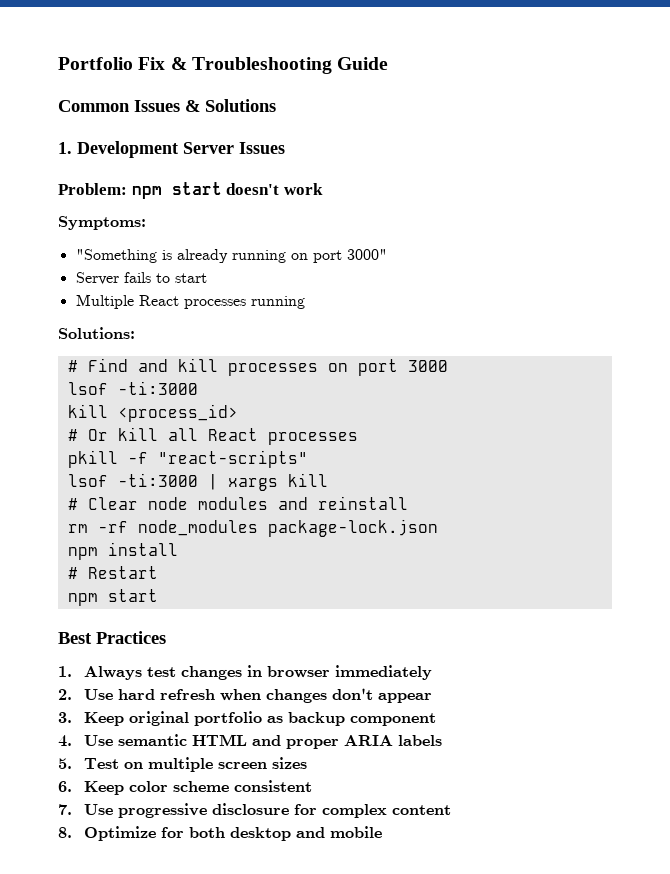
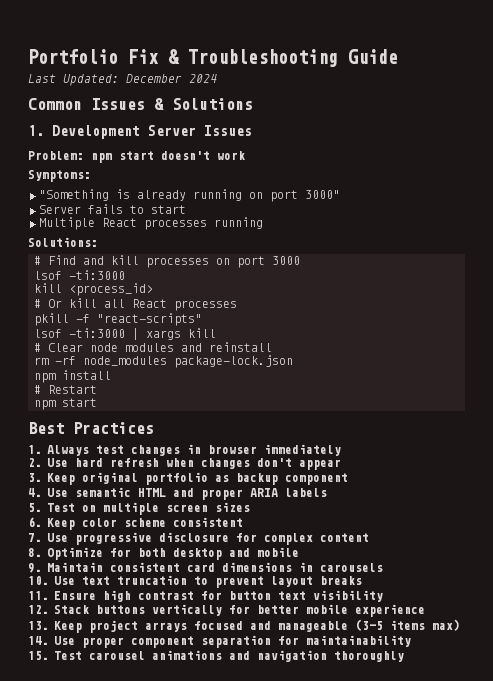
(389, 63) none -> [28,74,217,86] // Last Updated: December 2024
(383, 832) none -> [28,562,383,573] [28,575,362,588] [28,590,383,602] [28,604,425,617] [28,619,460,633] [28,635,411,648] [28,650,404,662] // 9. Maintain consistent card dimensions in carousels // 10. Use text truncation to prevent layout breaks // 11. Ensure high contrast for button text visibility // 12. Stack buttons vertically for better mobile experience // 13. Keep project arrays focused and manageable (3-5 items max) // 14. Use proper component separation for maintainability // 15. Test carousel animations and navigation thoroughly

